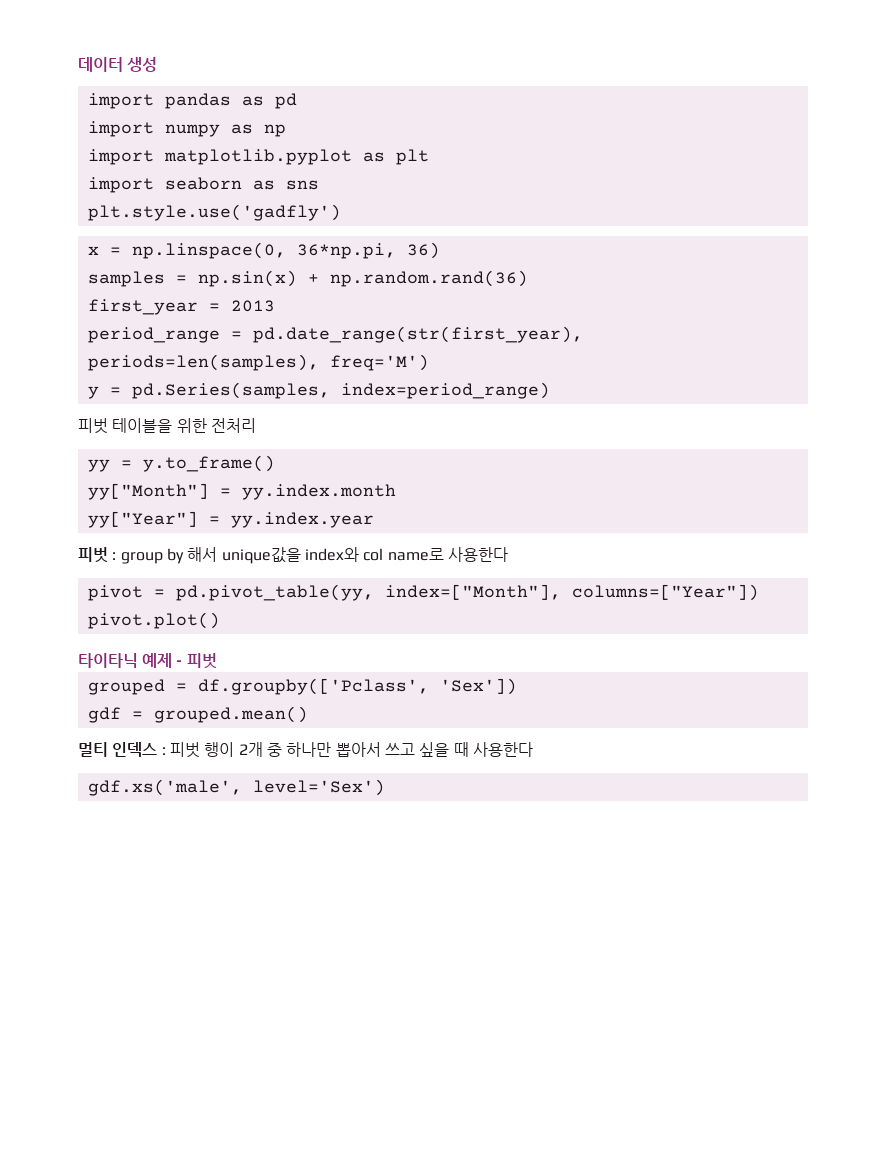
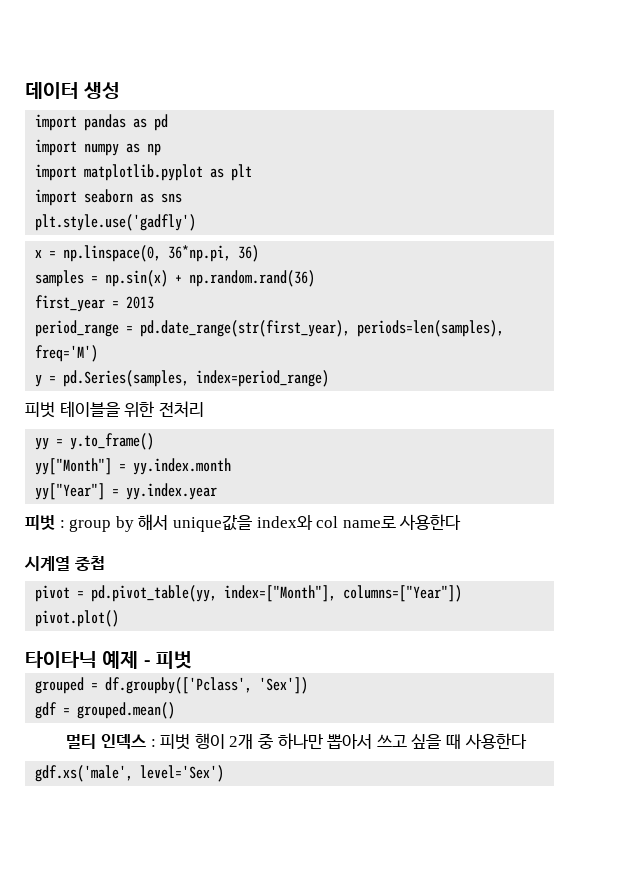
(508, 554) none -> [24,556,105,571] // 시계열 중첩

